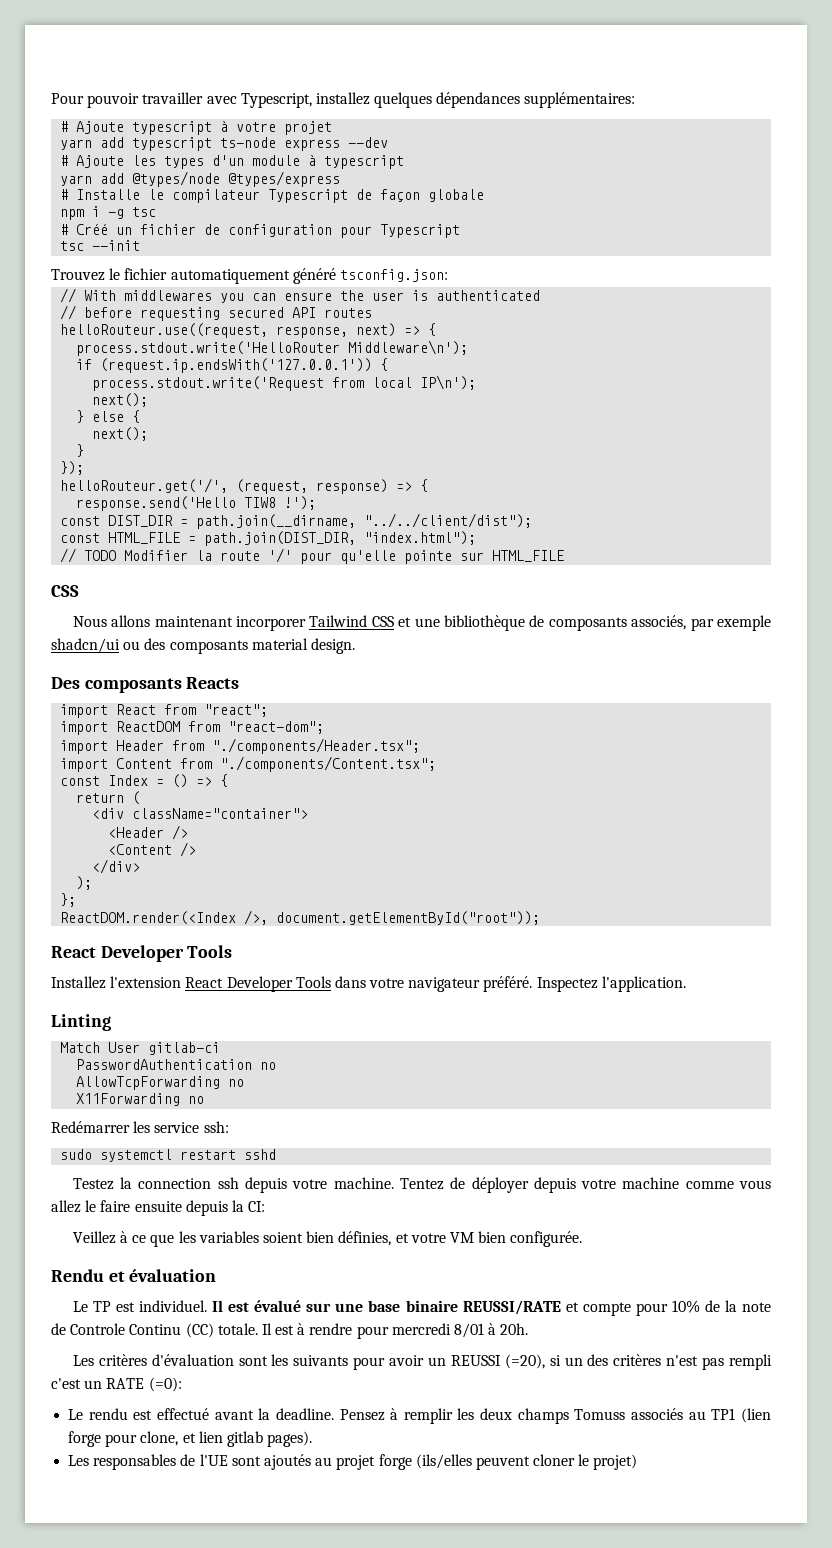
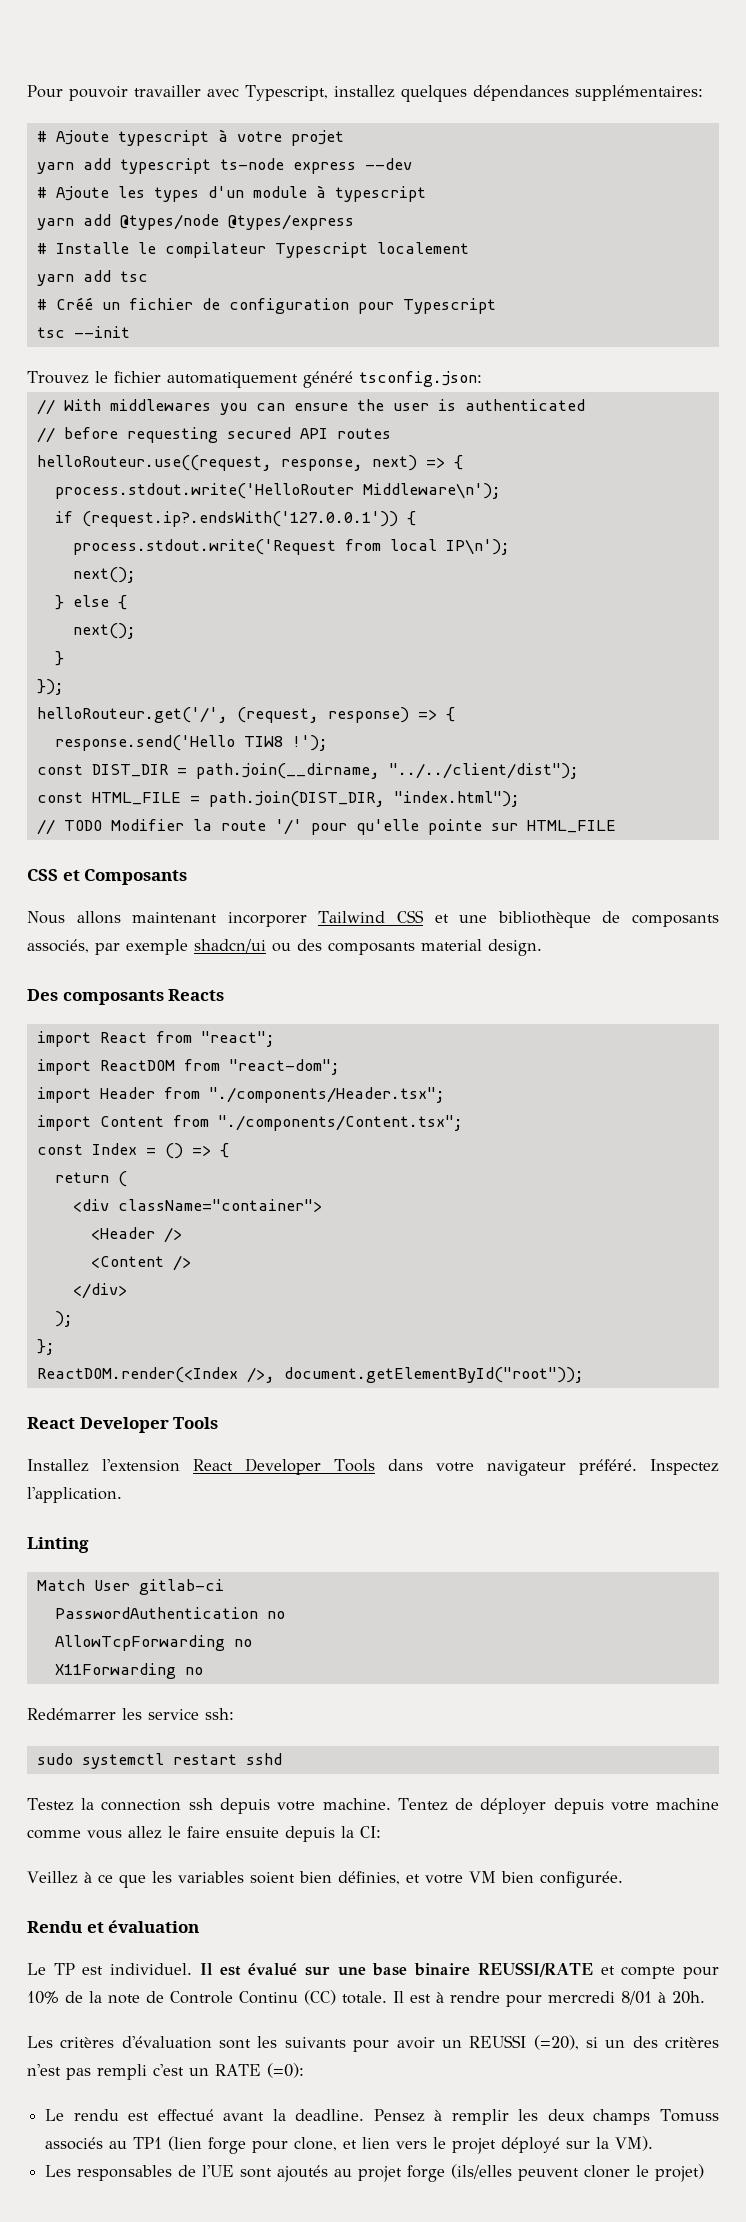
[356,189,485,202] [60,206,125,220] de façon globale // npm i -g -> [376,242,469,254] [36,270,111,286] localement // yarn add
[100,358,373,373] (request.ip.endsWith('127.0.0.1')) -> [81,511,398,527] (request.ip?.endsWith('127.0.0.1'))
(79, 591) none -> [62,869,188,885] et Composants
[226,1431,313,1447] gitlab pages). -> [396,2136,654,2154] vers le projet déployé sur la VM).

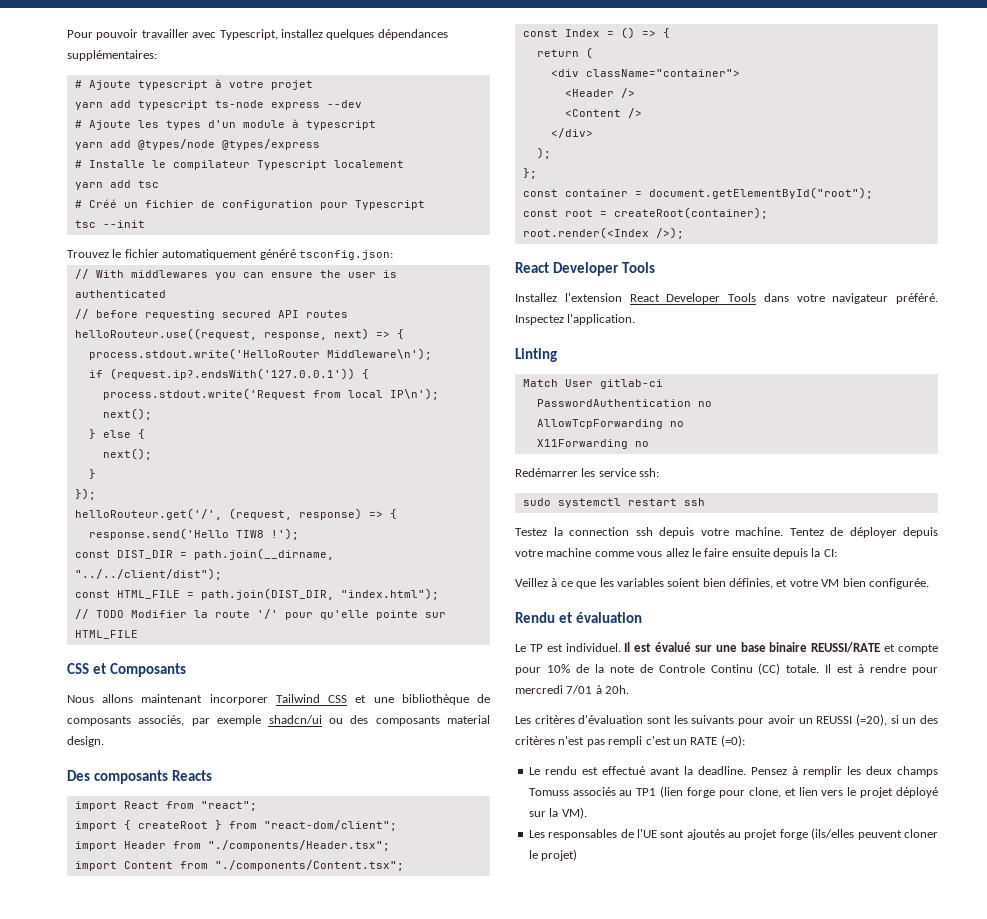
[99,1059,340,1075] ReactDOM from "react-dom"; -> [123,820,397,831] { createRoot } from "react-dom/client";
[36,1367,584,1383] ReactDOM.render(<Index />, document.getElementById("root")); -> [522,187,873,199] [522,207,768,219] [522,227,684,239] const container = document.getElementById("root"); // const root = createRoot(container); // root.render(<Index />);
[245,1753,282,1765] sshd -> [683,498,705,506] ssh
[621,1991,652,2005] 8/01 -> [566,685,593,694] 7/01

